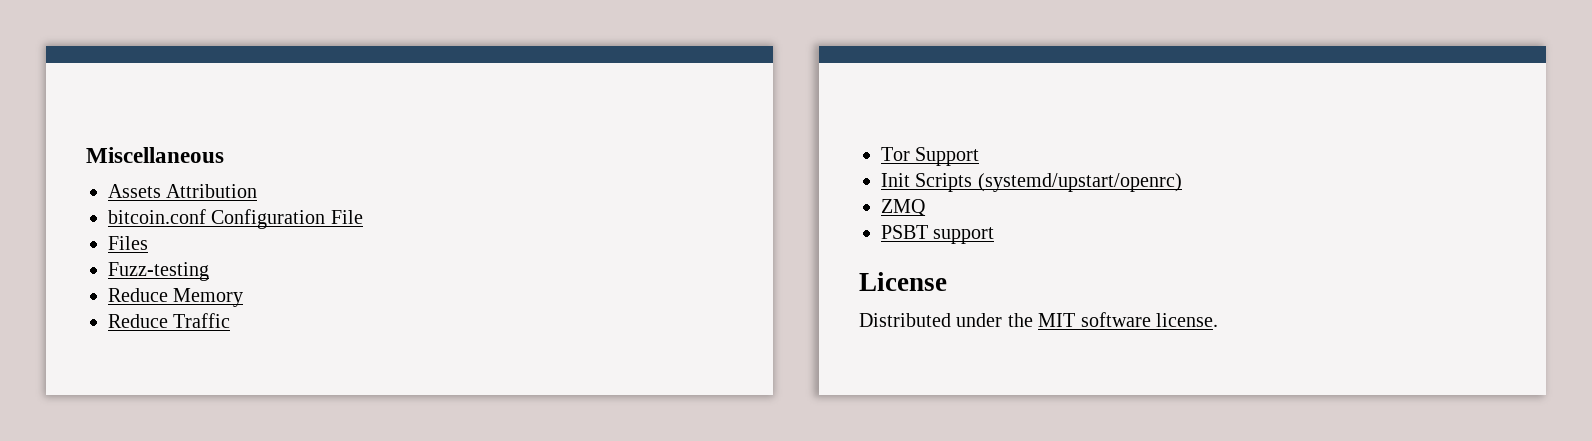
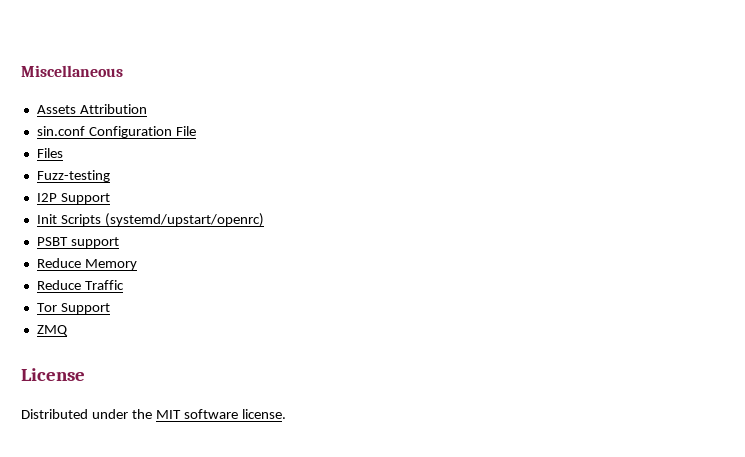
[108,209,206,224] bitcoin.conf -> [36,126,85,136] sin.conf
(209, 271) none -> [36,193,110,204] [36,213,264,227] [36,237,119,248] // I2P Support // Init Scripts (systemd/upstart/openrc) // PSBT support
[881,173,1182,192] // Init Scripts (systemd/upstart/openrc) -> (110, 308) none
[881,225,995,244] // PSBT support -> (68, 330) none

